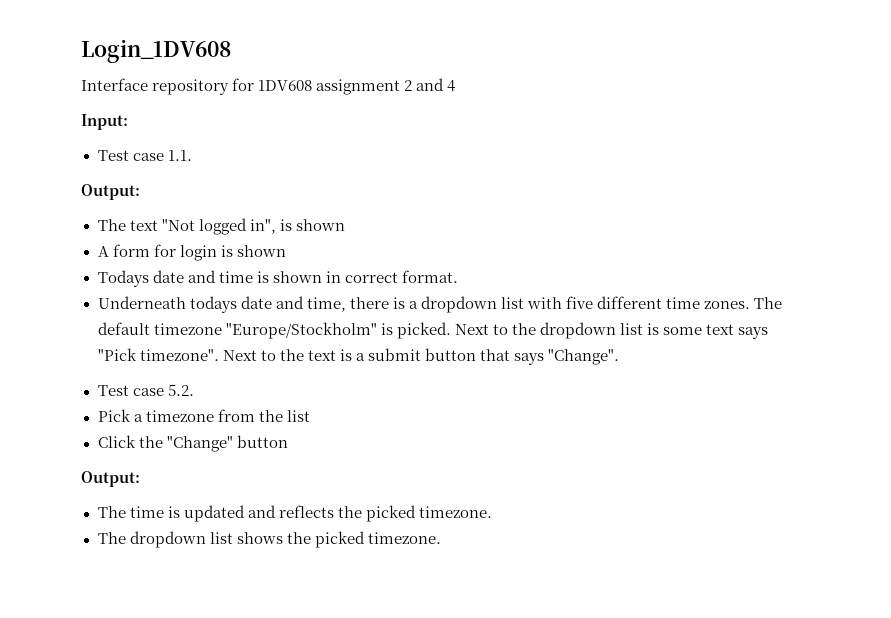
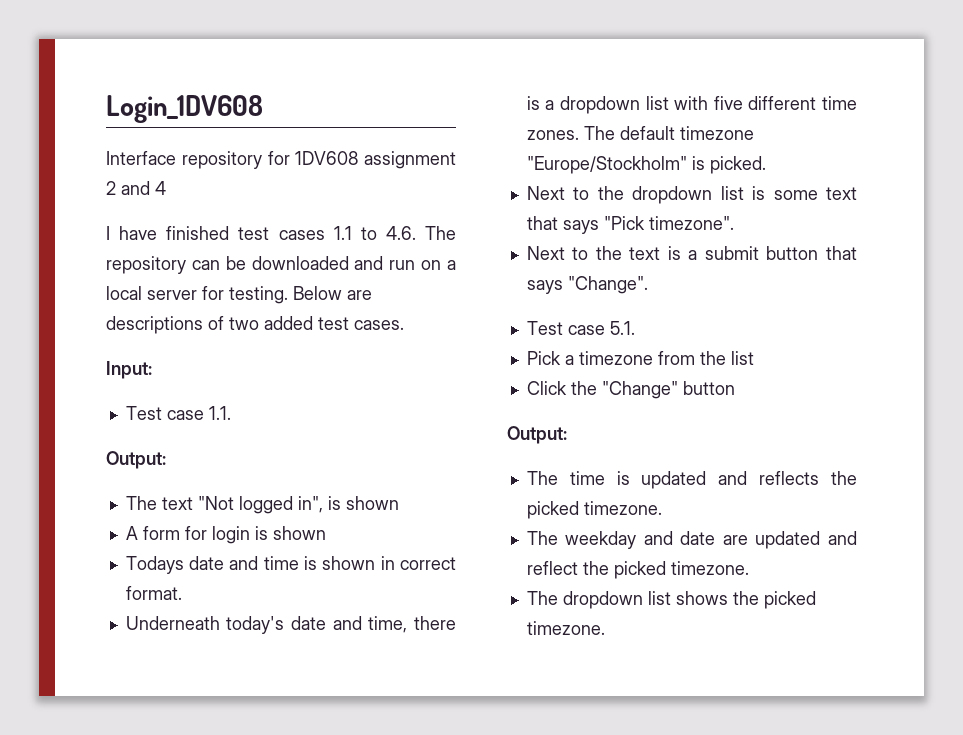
(456, 86) none -> [106,226,456,240] [106,256,456,274] [106,286,372,304] [106,316,404,334] // I have finished test cases 1.1 to 4.6. The repository can be downloaded and run on a local server for testing. Below are descriptions of two added test cases.
[189,296,237,313] todays -> [226,616,285,634] today's
(451, 330) none -> (766, 165) //
(735, 329) none -> [526,216,558,230] that
(219, 355) none -> (734, 223) //
[167,384,194,396] 5.2. -> [609,321,635,335] 5.1.
(492, 512) none -> [526,531,857,549] [526,561,749,579] // The weekday and date are updated and reflect the picked timezone.

